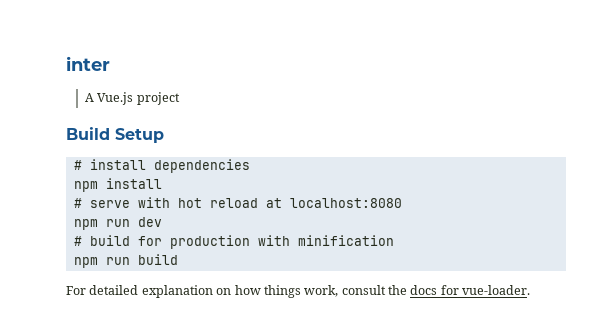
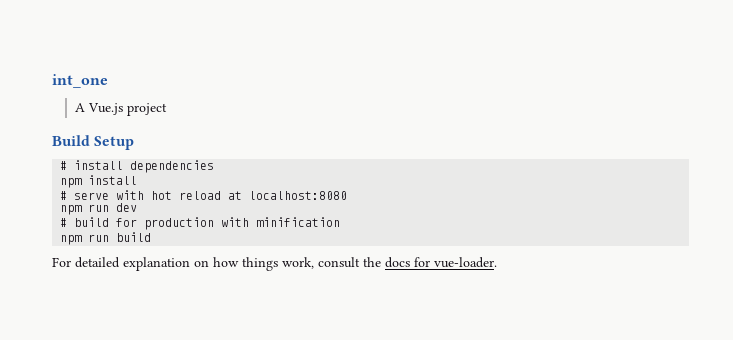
[66,56,110,71] inter -> [52,74,108,88] int_one

